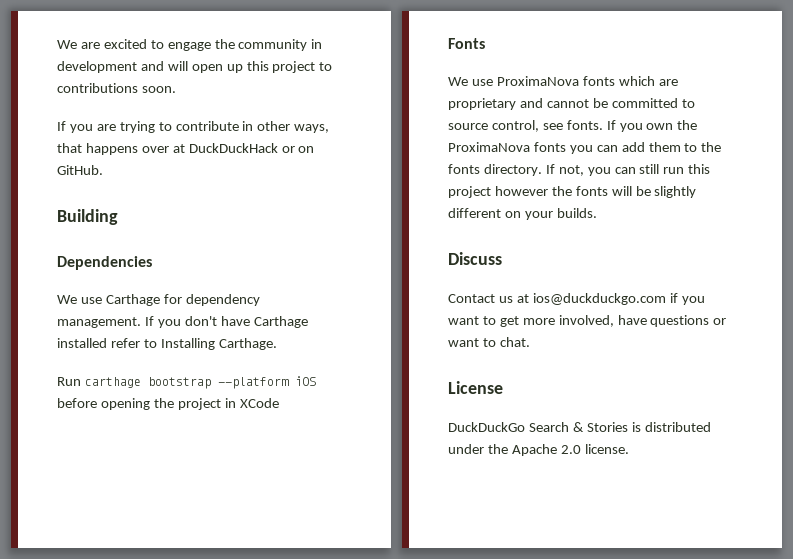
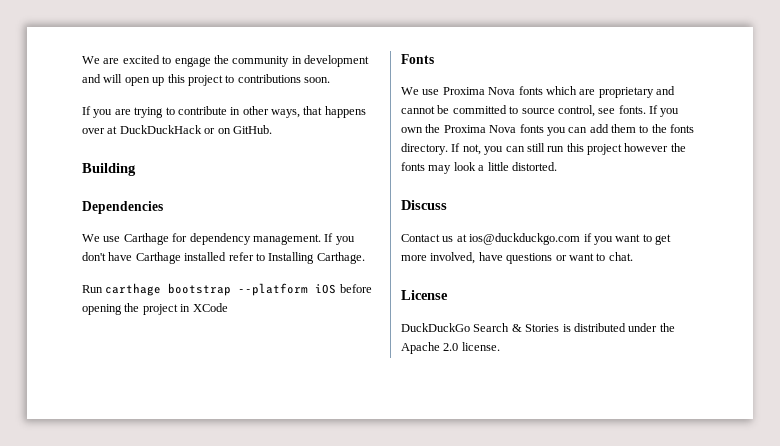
[496,76,579,86] ProximaNova -> [442,87,516,95] Proxima Nova
[448,142,530,152] ProximaNova -> [443,125,517,133] Proxima Nova
[611,186,697,198] [448,208,597,220] will be slightly different on your builds. -> [428,162,557,174] may look a little distorted.

